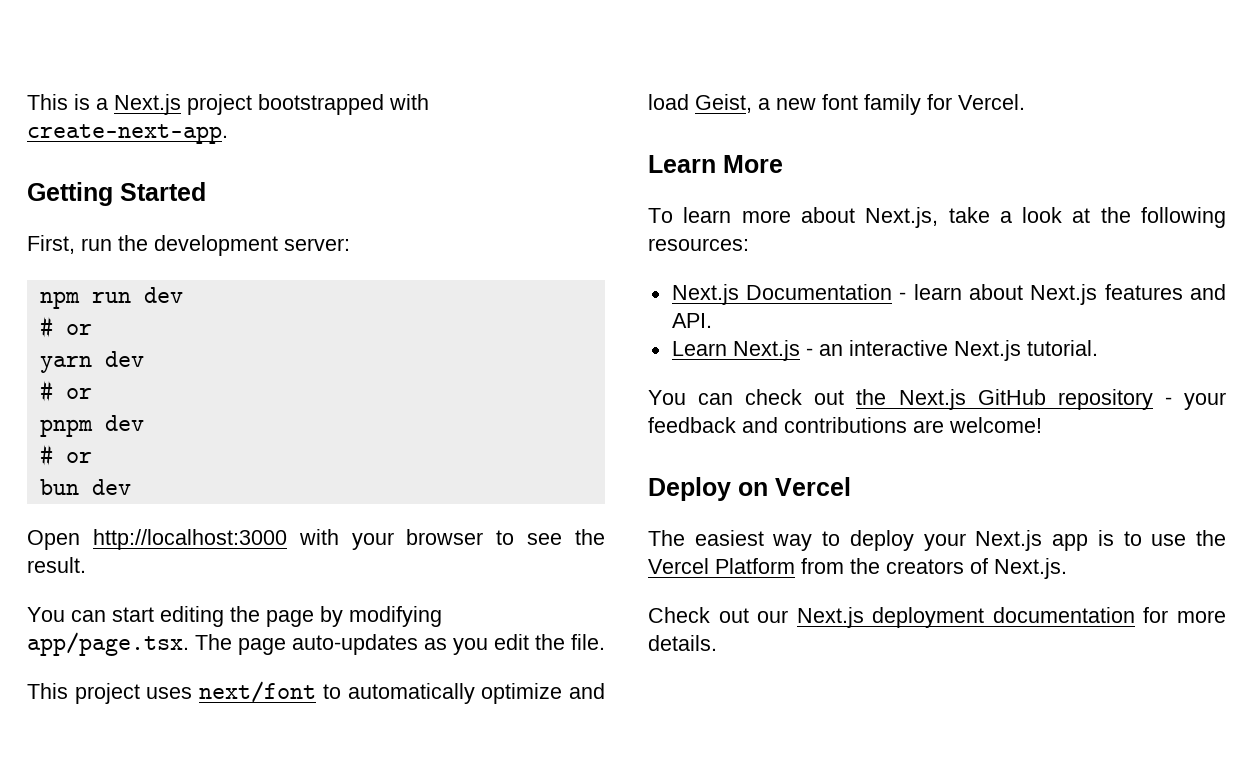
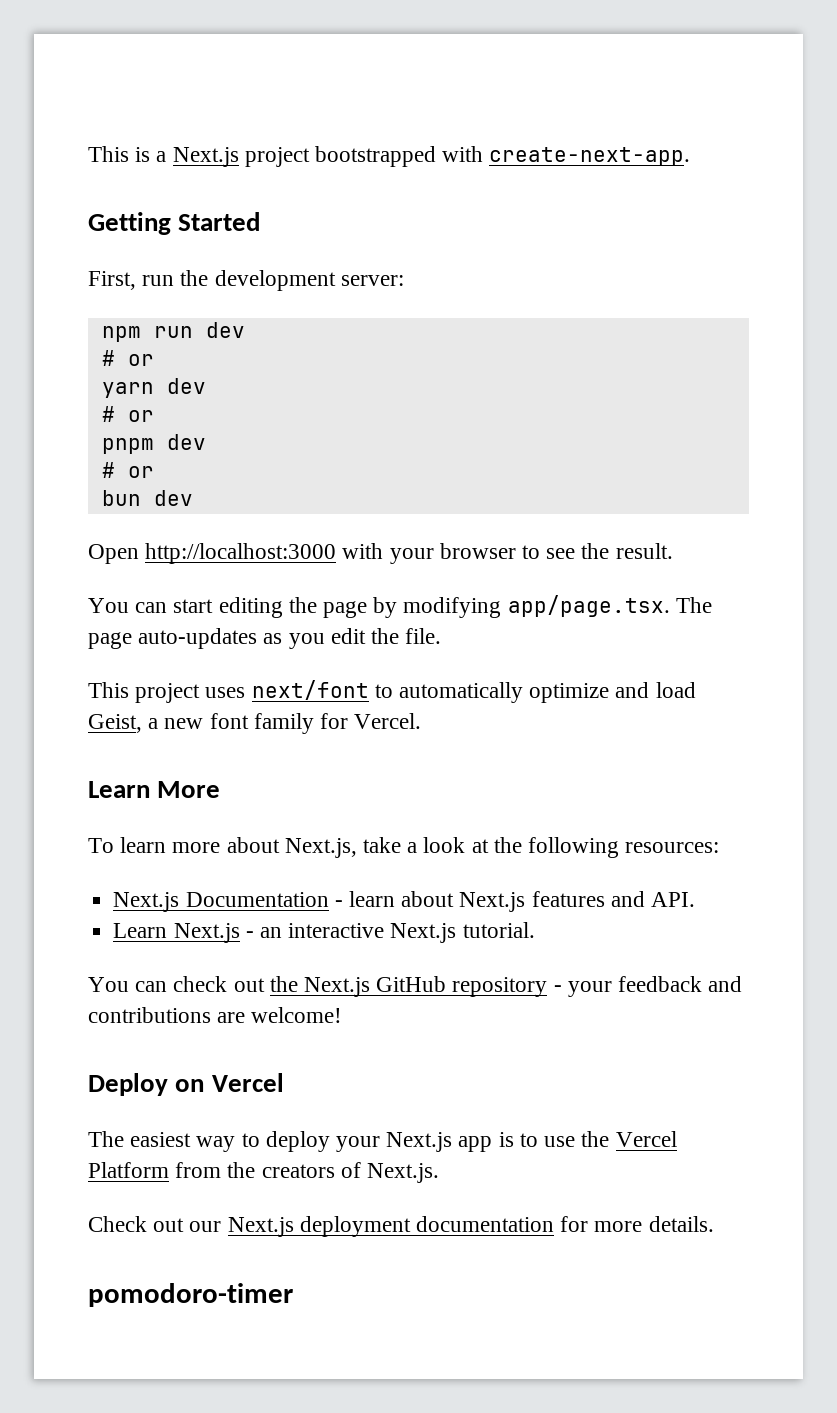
(717, 643) none -> [88,1283,293,1307] // pomodoro-timer

